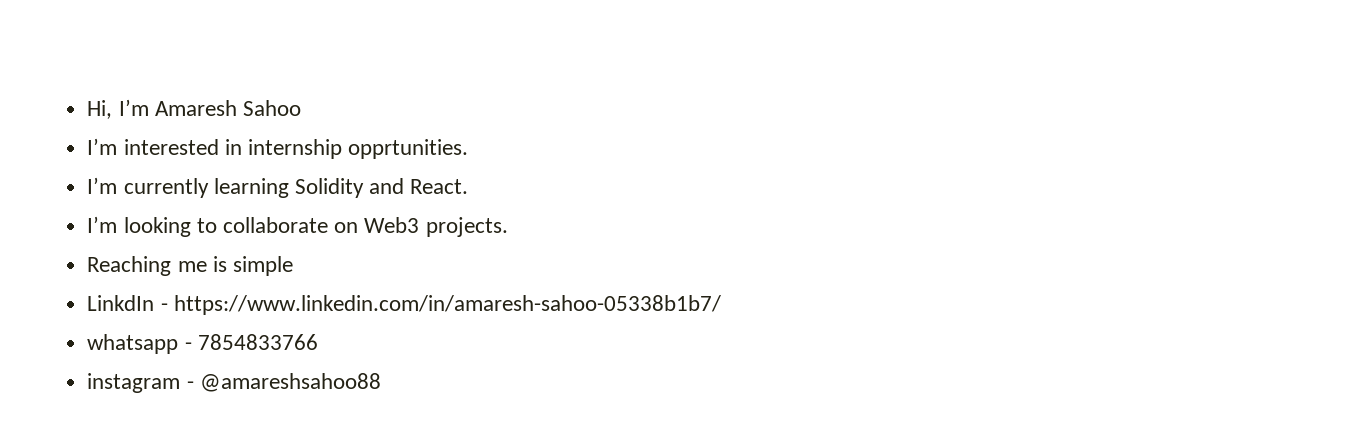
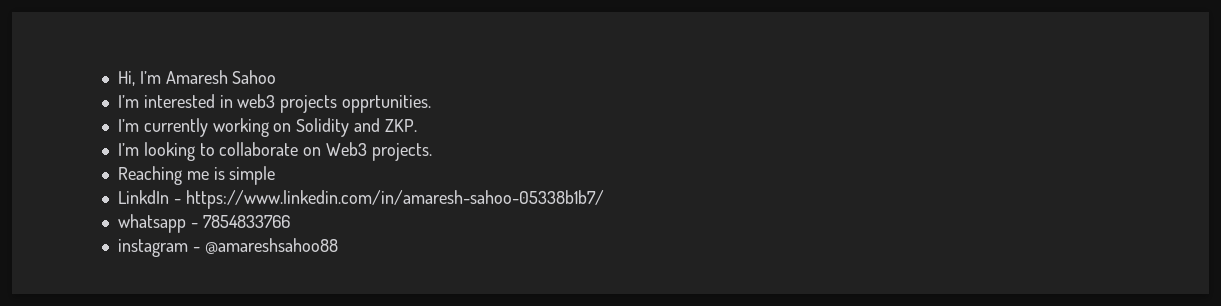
[247,139,342,159] internship -> [237,94,338,113] web3 projects
[213,178,289,198] learning -> [212,118,292,137] working on
[410,179,469,194] React. -> [384,119,417,132] ZKP.

